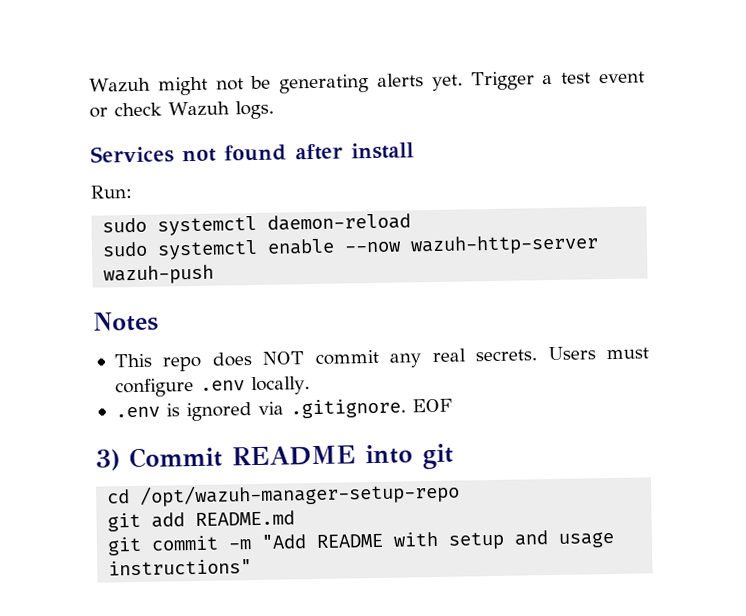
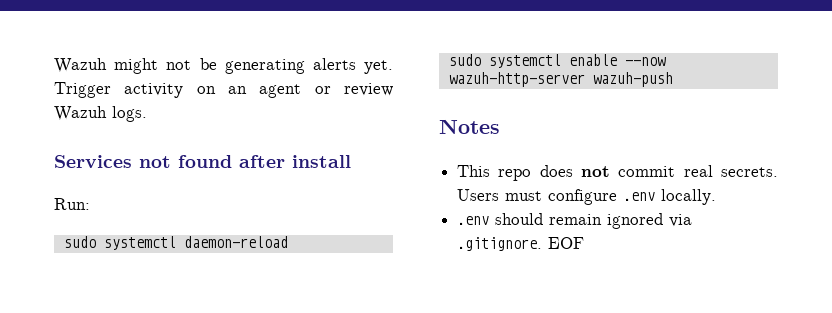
[542,71,646,85] [89,102,162,118] a test event or check -> [124,83,393,98] activity on an agent or review
[262,349,422,368] NOT commit any -> [581,166,676,177] not commit
[165,403,180,417] is -> [495,213,603,225] should remain
[95,443,454,471] [107,481,461,507] [107,510,296,532] [107,530,616,556] [108,559,253,576] // 3) Commit README into git // cd /opt/wazuh-manager-setup-repo // git add README.md // git commit -m "Add README with setup and usage instructions" -> (585, 243) none

